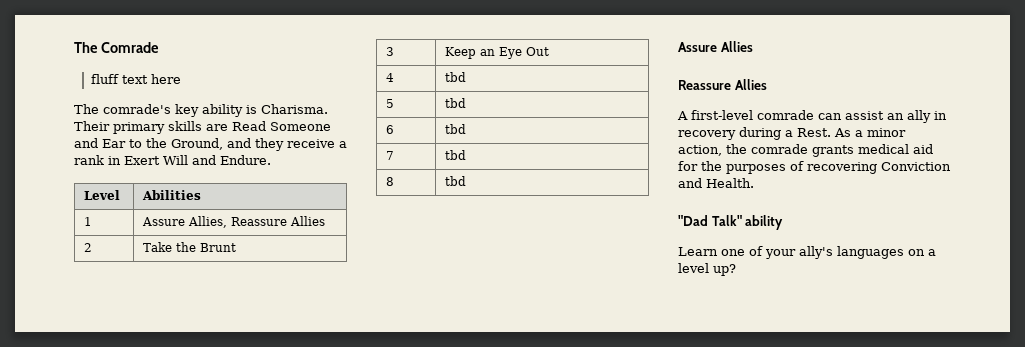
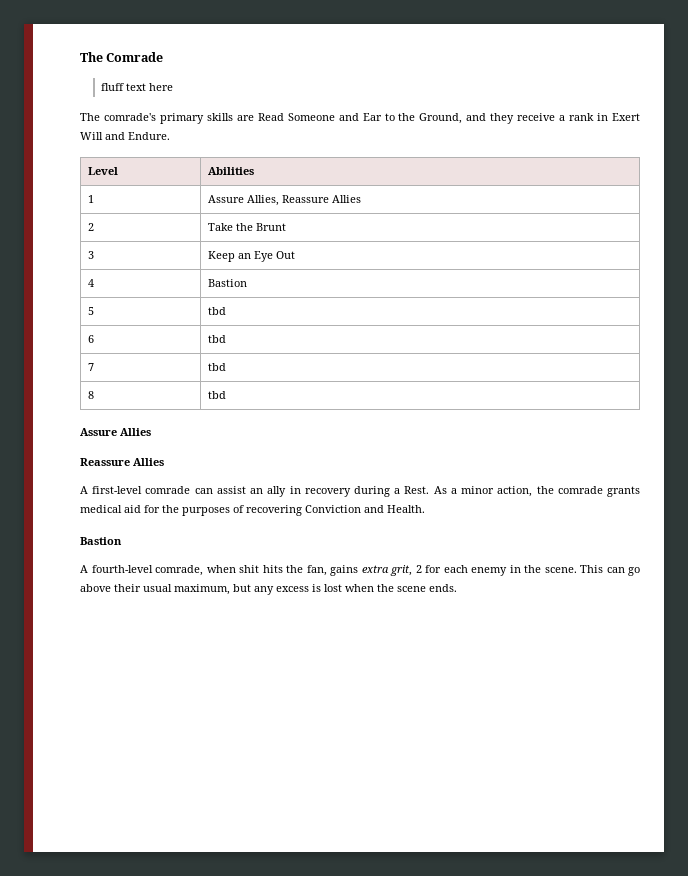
[175,104,328,117] [74,121,110,131] key ability is Charisma. Their -> (156, 117) none
[444,72,466,82] tbd -> [208,279,248,287] Bastion
[678,215,784,230] [678,246,936,259] [678,263,736,276] "Dad Talk" ability // Learn one of your ally's languages on a level up? -> [80,537,122,545] [80,565,640,576] [80,584,457,595] Bastion // A fourth-level comrade, when shit hits the fan, gains extra grit, 2 for each enemy in the scene. This can go above their usual maximum, but any excess is lost when the scene ends.

